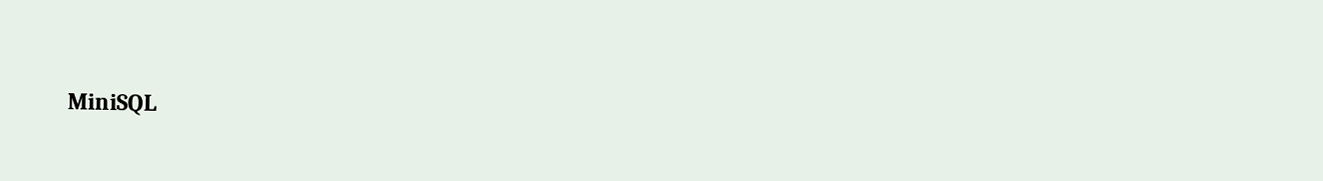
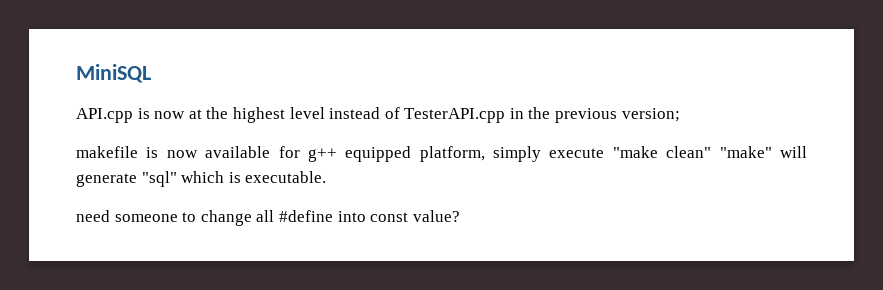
(157, 104) none -> [76,107,680,123] [76,146,807,162] [76,171,327,187] [76,210,460,226] // API.cpp is now at the highest level instead of TesterAPI.cpp in the previous version; // makefile is now available for g++ equipped platform, simply execute "make clean" "make" will generate "sql" which is executable. // need someone to change all #define into const value?

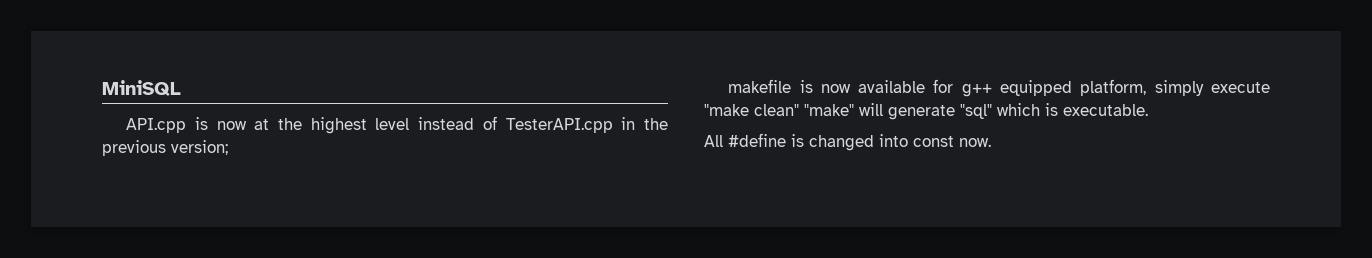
[76,210,333,226] need someone to change all #define -> [704,133,874,151] All #define is changed
[412,210,460,222] value? -> [959,138,991,147] now.

